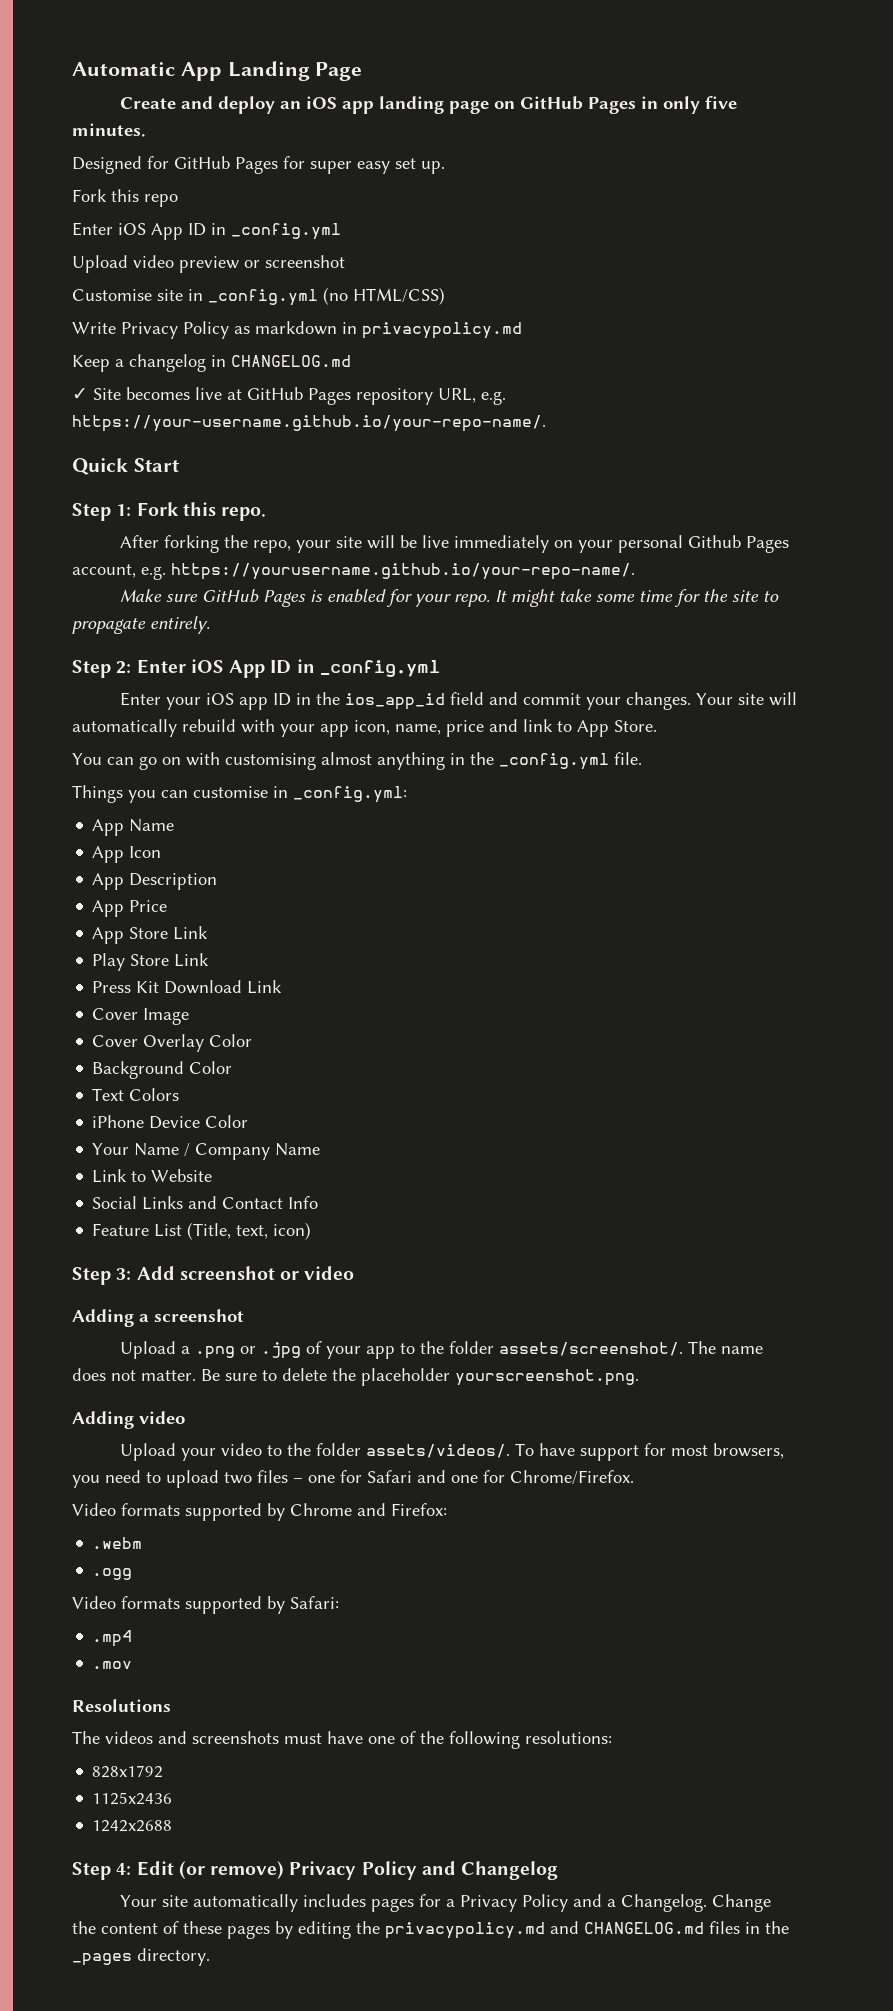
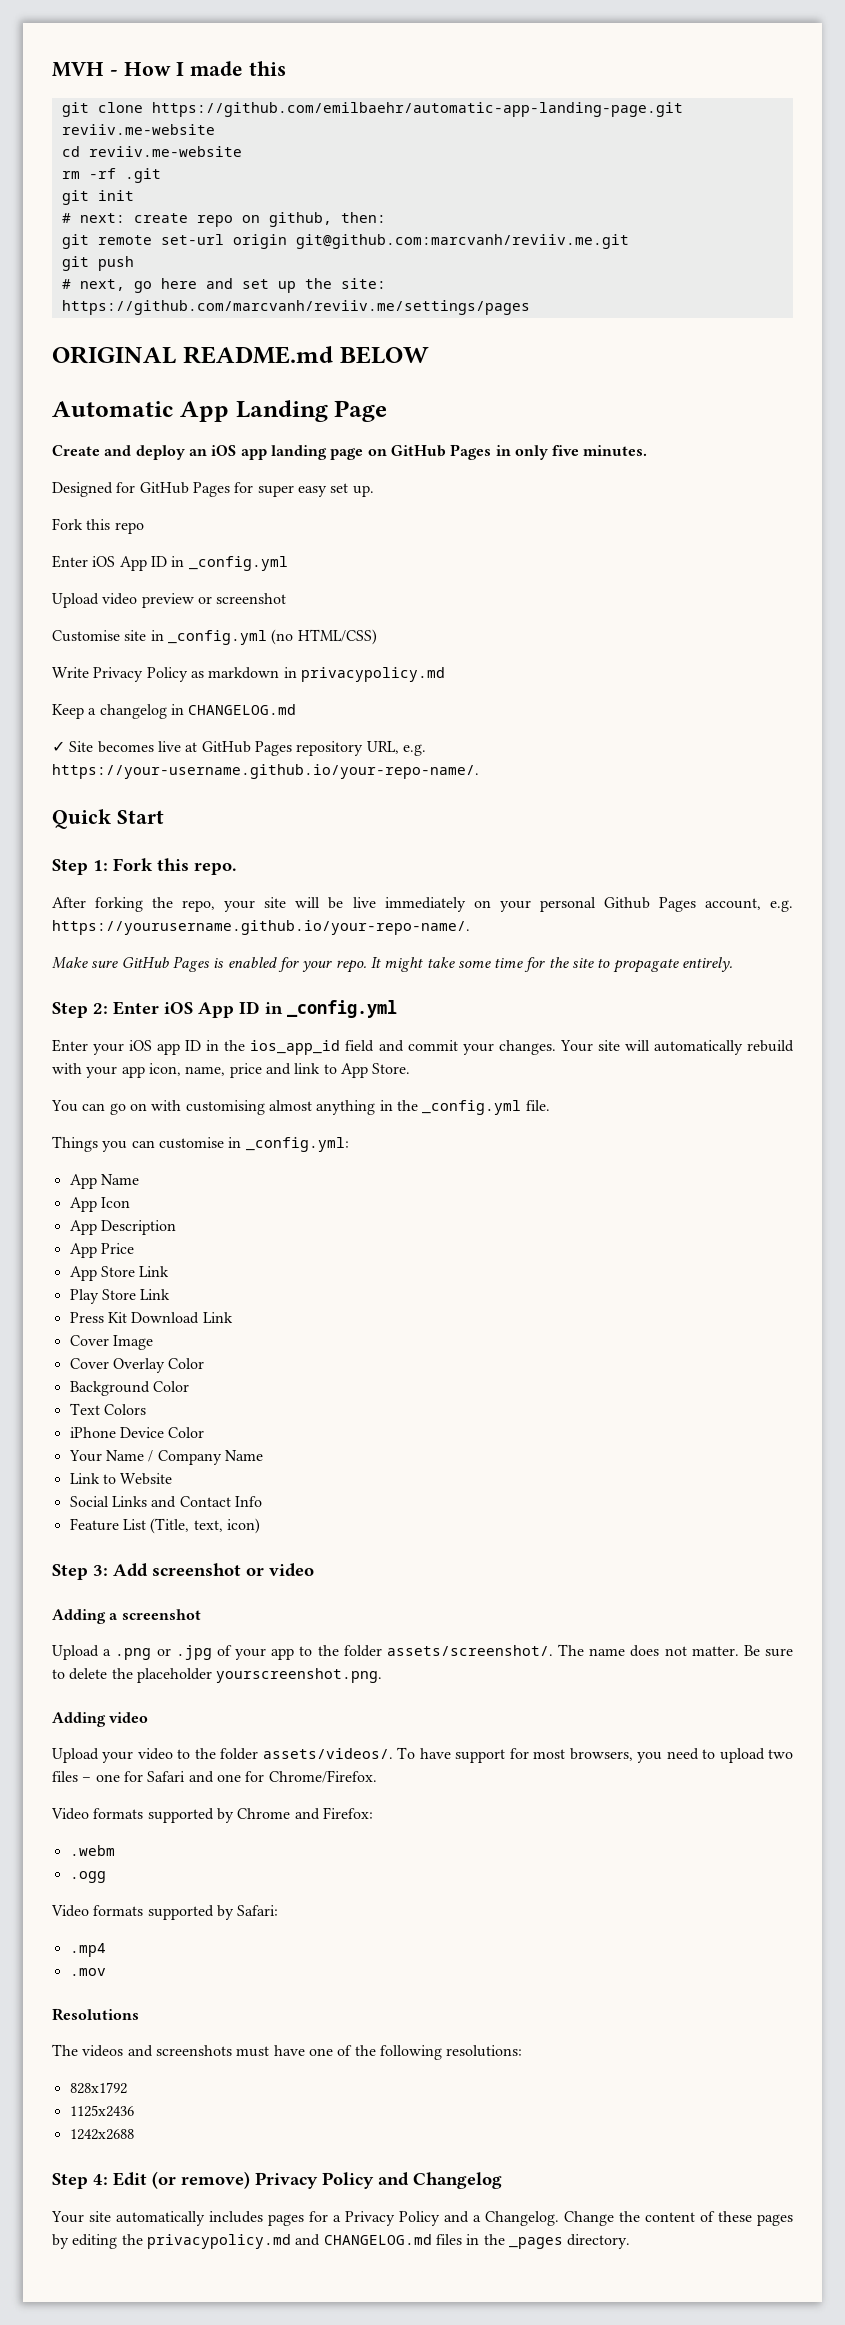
(72, 69) none -> [52,61,287,77] [61,102,683,117] [61,124,215,135] [61,146,242,157] [61,168,161,183] [61,190,134,205] [61,212,386,227] [61,234,629,249] [61,256,134,271] [61,278,386,293] [61,300,530,315] [52,346,429,364] MVH - How I made this // git clone https://github.com/emilbaehr/automatic-app-landing-page.git reviiv.me-website // cd reviiv.me-website // rm -rf .git // git init // # next: create repo on github, then: // git remote set-url origin git@github.com:marcvanh/reviiv.me.git // git push // # next, go here and set up the site: https://github.com/marcvanh/reviiv.me/settings/pages // ORIGINAL README.md BELOW //

